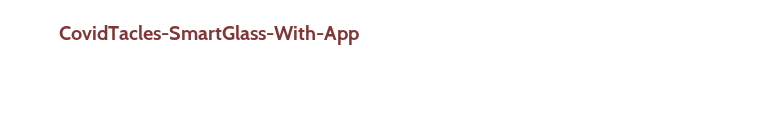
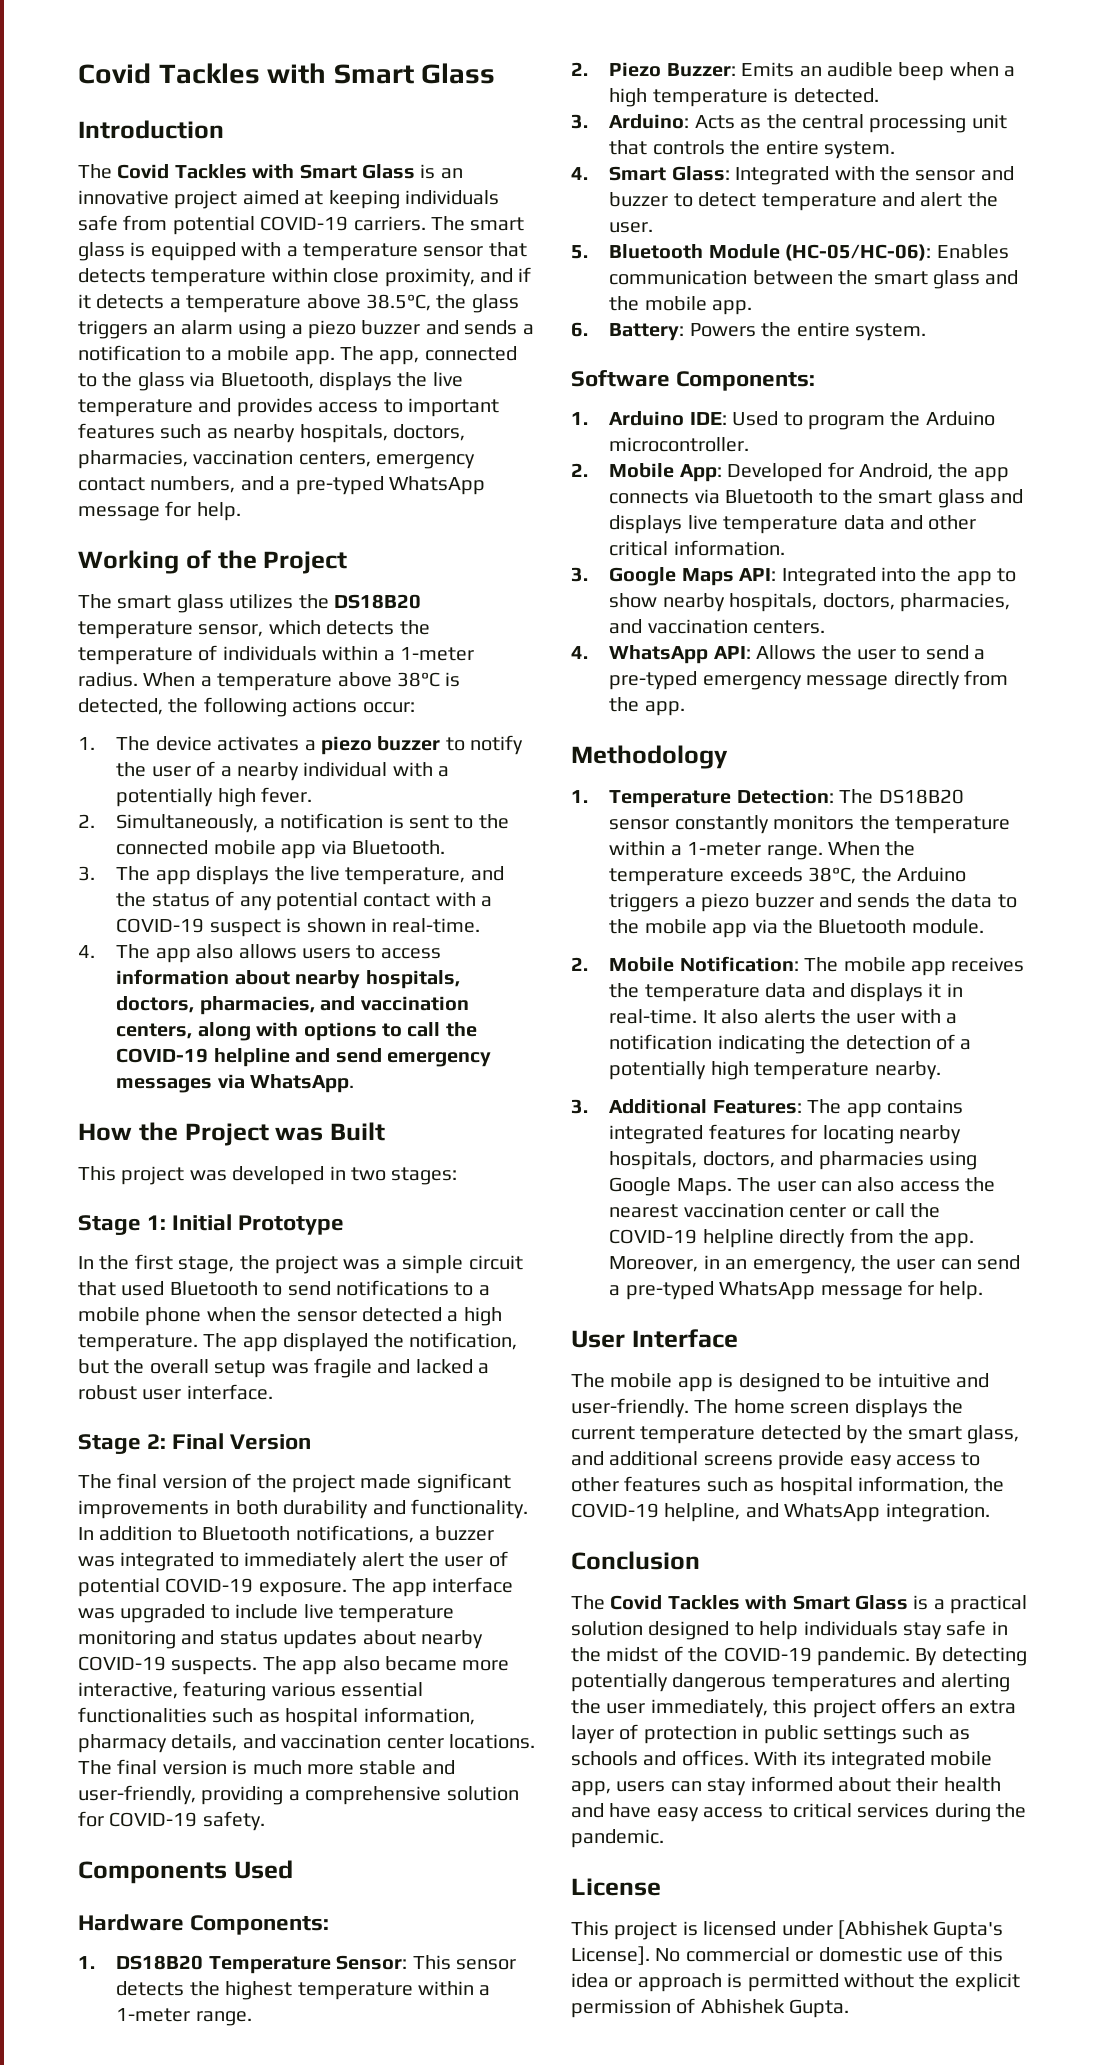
[59,25,359,45] CovidTacles-SmartGlass-With-App -> [78,63,496,84] [78,120,224,139] [78,164,463,179] [78,190,499,209] [78,215,525,235] [78,242,527,261] [78,267,532,287] [78,294,519,313] [78,320,534,339] [78,345,517,365] [78,372,463,391] [78,398,499,417] [78,423,465,443] [78,450,476,469] [78,476,485,495] [78,501,241,521] [78,550,348,574] [78,594,421,613] [78,620,430,639] [78,645,474,665] [78,672,461,691] [78,697,415,717] [78,735,524,755] [116,761,450,781] [116,787,313,807] [78,813,509,833] [116,840,446,859] [78,866,504,885] [116,891,493,911] [116,918,481,937] [78,944,441,963] [116,969,460,989] [116,996,469,1015] [116,1022,477,1041] [116,1048,492,1067] [116,1074,355,1093] [78,1122,385,1146] [78,1166,458,1185] [78,1214,345,1235] [78,1254,523,1274] [78,1280,490,1296] [78,1307,502,1326] [78,1332,517,1352] [78,1358,490,1378] [78,1384,273,1400] [78,1433,312,1454] [78,1473,511,1493] [78,1499,528,1519] [78,1525,495,1543] [78,1551,508,1571] [78,1577,513,1597] [78,1604,454,1623] [78,1630,483,1649] [78,1656,510,1675] [78,1681,424,1701] [78,1707,475,1727] [78,1734,535,1753] [78,1759,455,1775] [78,1785,519,1805] [78,1811,265,1831] [78,1860,293,1884] [78,1914,330,1935] [78,1955,517,1974] [116,1981,491,2000] [116,2008,252,2026] [571,62,1016,81] [609,88,879,107] [571,114,1007,133] [609,140,896,159] [571,166,1014,185] [609,192,998,211] [609,222,654,233] [571,244,1009,261] [609,270,1019,289] [609,296,753,315] [571,322,927,341] [571,370,816,391] [571,411,995,430] [609,437,750,452] [571,462,1009,482] [609,489,1024,508] [609,515,977,534] [609,540,785,556] [571,567,1017,586] [609,593,1011,612] [609,619,826,634] [571,645,986,664] [609,670,1009,690] [609,697,685,716] [571,745,728,769] [571,789,964,808] [609,815,1011,834] [609,841,916,860] [609,867,967,886] [609,893,1017,912] [609,919,984,938] [571,956,1025,976] [609,983,963,1002] [609,1009,958,1024] [609,1034,972,1054] [609,1061,941,1080] [571,1099,964,1118] [609,1124,962,1144] [609,1151,978,1170] [609,1177,996,1196] [609,1203,941,1218] [609,1228,975,1248] [609,1255,1021,1274] [609,1280,984,1300] [571,1329,738,1348] [571,1373,990,1392] [571,1398,963,1418] [571,1425,1020,1444] [571,1451,981,1470] [571,1476,1005,1496] [571,1503,990,1522] [571,1551,700,1570] [571,1595,1028,1614] [571,1620,1008,1640] [571,1646,1027,1666] [571,1673,1010,1692] [571,1698,1016,1718] [571,1724,970,1744] [571,1750,993,1770] [571,1776,1001,1796] [571,1803,1027,1822] [571,1829,664,1848] [571,1878,661,1896] [571,1920,1004,1940] [571,1946,1003,1965] [571,1973,1020,1992] [571,1998,850,2018] Covid Tackles with Smart Glass // Introduction // The Covid Tackles with Smart Glass is an innovative project aimed at keeping individuals safe from potential COVID-19 carriers. The smart glass is equipped with a temperature sensor that detects temperature within close proximity, and if it detects a temperature above 38.5°C, the glass triggers an alarm using a piezo buzzer and sends a notification to a mobile app. The app, connected to the glass via Bluetooth, displays the live temperature and provides access to important features such as nearby hospitals, doctors, pharmacies, vaccination centers, emergency contact numbers, and a pre-typed WhatsApp message for help. // Working of the Project // The smart glass utilizes the DS18B20 temperature sensor, which detects the temperature of individuals within a 1-meter radius. When a temperature above 38°C is detected, the following actions occur: // 1. The device activates a piezo buzzer to notify the user of a nearby individual with a potentially high fever. // 2. Simultaneously, a notification is sent to the connected mobile app via Bluetooth. // 3. The app displays the live temperature, and the status of any potential contact with a COVID-19 suspect is shown in real-time. // 4. The app also allows users to access information about nearby hospitals, doctors, pharmacies, and vaccination centers, along with options to call the COVID-19 helpline and send emergency messages via WhatsApp. // How the Project was Built // This project was developed in two stages: // Stage 1: Initial Prototype // In the first stage, the project was a simple circuit that used Bluetooth to send notifications to a mobile phone when the sensor detected a high temperature. The app displayed the notification, but the overall setup was fragile and lacked a robust user interface. // Stage 2: Final Version // The final version of the project made significant improvements in both durability and functionality. In addition to Bluetooth notifications, a buzzer was integrated to immediately alert the user of potential COVID-19 exposure. The app interface was upgraded to include live temperature monitoring and status updates about nearby COVID-19 suspects. The app also became more interactive, featuring various essential functionalities such as hospital information, pharmacy details, and vaccination center locations. The final version is much more stable and user-friendly, providing a comprehensive solution for COVID-19 safety. // Components Used // Hardware Components: // 1. DS18B20 Temperature Sensor: This sensor detects the highest temperature within a 1-meter range. // 2. Piezo Buzzer: Emits an audible beep when a high temperature is detected. // 3. Arduino: Acts as the central processing unit that controls the entire system. // 4. Smart Glass: Integrated with the sensor and buzzer to detect temperature and alert the user. // 5. Bluetooth Module (HC-05/HC-06): Enables communication between the smart glass and the mobile app. // 6. Battery: Powers the entire system. // Software Components: // 1. Arduino IDE: Used to program the Arduino microcontroller. // 2. Mobile App: Developed for Android, the app connects via Bluetooth to the smart glass and displays live temperature data and other critical information. // 3. Google Maps API: Integrated into the app to show nearby hospitals, doctors, pharmacies, and vaccination centers. // 4. WhatsApp API: Allows the user to send a pre-typed emergency message directly from the app. // Methodology // 1. Temperature Detection: The DS18B20 sensor constantly monitors the temperature within a 1-meter range. When the temperature exceeds 38°C, the Arduino triggers a piezo buzzer and sends the data to the mobile app via the Bluetooth module. // 2. Mobile Notification: The mobile app receives the temperature data and displays it in real-time. It also alerts the user with a notification indicating the detection of a potentially high temperature nearby. // 3. Additional Features: The app contains integrated features for locating nearby hospitals, doctors, and pharmacies using Google Maps. The user can also access the nearest vaccination center or call the COVID-19 helpline directly from the app. Moreover, in an emergency, the user can send a pre-typed WhatsApp message for help. // User Interface // The mobile app is designed to be intuitive and user-friendly. The home screen displays the current temperature detected by the smart glass, and additional screens provide easy access to other features such as hospital information, the COVID-19 helpline, and WhatsApp integration. // Conclusion // The Covid Tackles with Smart Glass is a practical solution designed to help individuals stay safe in the midst of the COVID-19 pandemic. By detecting potentially dangerous temperatures and alerting the user immediately, this project offers an extra layer of protection in public settings such as schools and offices. With its integrated mobile app, users can stay informed about their health and have easy access to critical services during the pandemic. // License // This project is licensed under [Abhishek Gupta's License]. No commercial or domestic use of this idea or approach is permitted without the explicit permission of Abhishek Gupta.

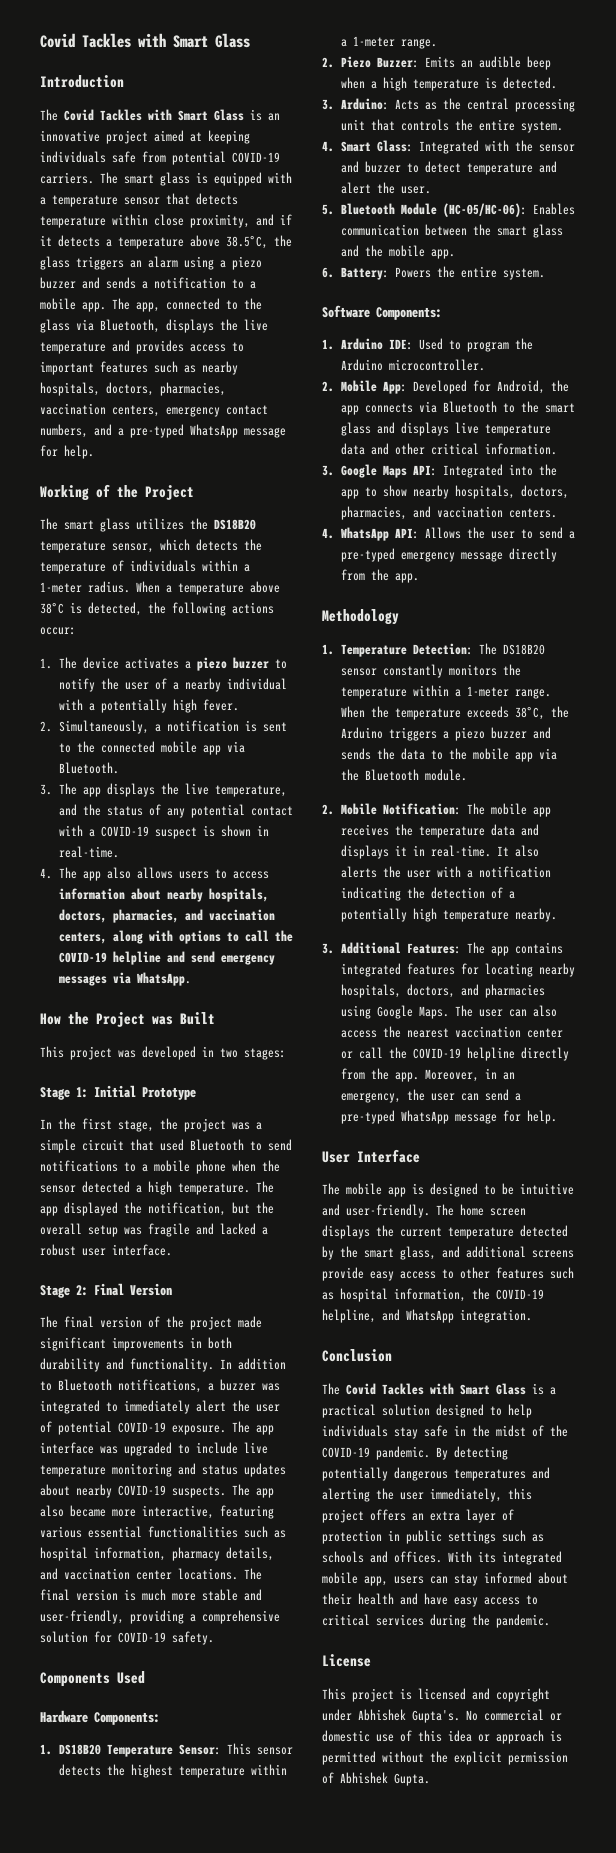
[781,1920,1004,1940] [571,1946,650,1965] under [Abhishek Gupta's License]. -> [472,1688,550,1702] [322,1709,460,1723] and copyright under Abhishek Gupta's.

